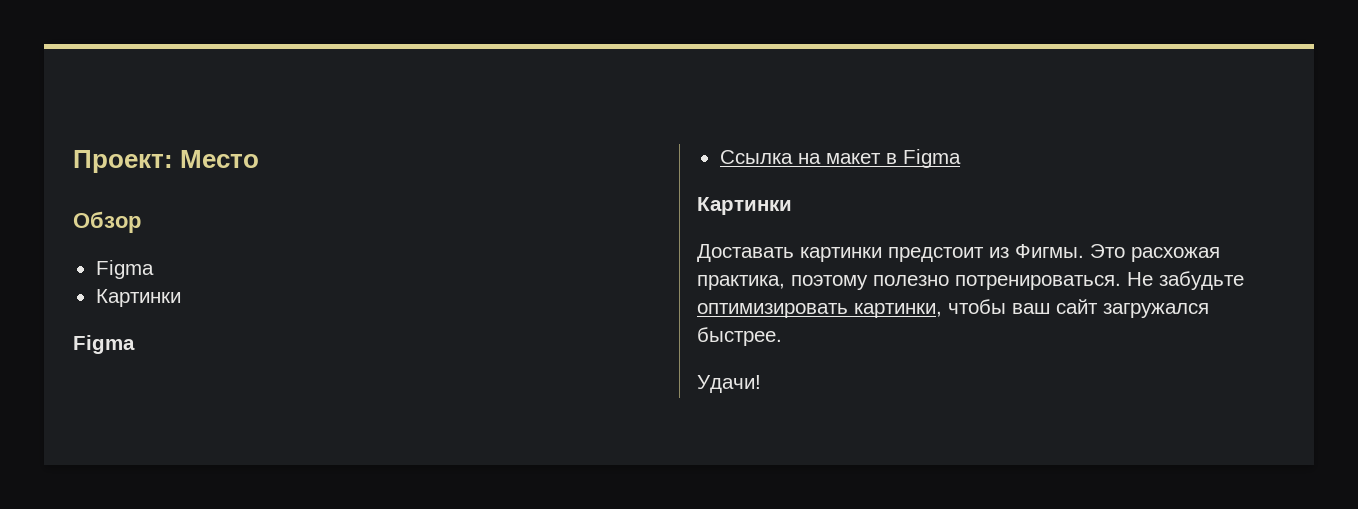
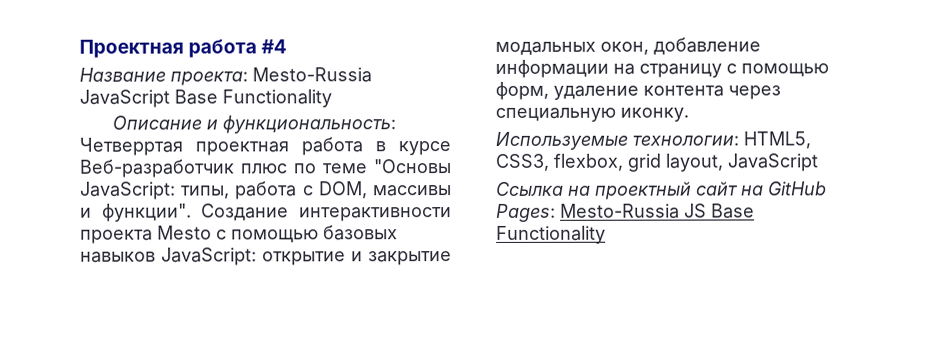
[73,150,260,173] [73,211,141,233] [95,260,154,279] [95,289,181,307] [73,335,135,354] [719,149,961,168] [697,197,792,215] [697,244,1220,262] [697,271,1244,290] [697,299,1209,318] [697,327,782,346] [697,375,761,393] Проект: Место // Обзор // Figma // Картинки // Figma // Ссылка на макет в Figma // Картинки // Доставать картинки предстоит из Фигмы. Это расхожая практика, поэтому полезно потренироваться. Не забудьте оптимизировать картинки, чтобы ваш сайт загружался быстрее. // Удачи! -> [79,39,288,58] [79,67,372,86] [79,89,332,108] [111,115,396,134] [79,137,451,156] [79,159,451,178] [80,181,452,200] [80,203,452,222] [80,225,398,244] [80,247,452,266] [495,37,761,55] [495,59,829,78] [495,81,781,100] [495,107,689,122] [495,131,811,150] [495,153,818,172] [496,181,827,200] [496,203,755,222] [496,225,606,244] Проектная работа #4 // Название проекта: Mesto-Russia JavaScript Base Functionality // Описание и функциональность: Четверртая проектная работа в курсе Веб-разработчик плюс по теме "Основы JavaScript: типы, работа с DOM, массивы и функции". Создание интерактивности проекта Mesto с помощью базовых навыков JavaScript: открытие и закрытие модальных окон, добавление информации на страницу с помощью форм, удаление контента через специальную иконку. // Используемые технологии: HTML5, CSS3, flexbox, grid layout, JavaScript // Ссылка на проектный сайт на GitHub Pages: Mesto-Russia JS Base Functionality

